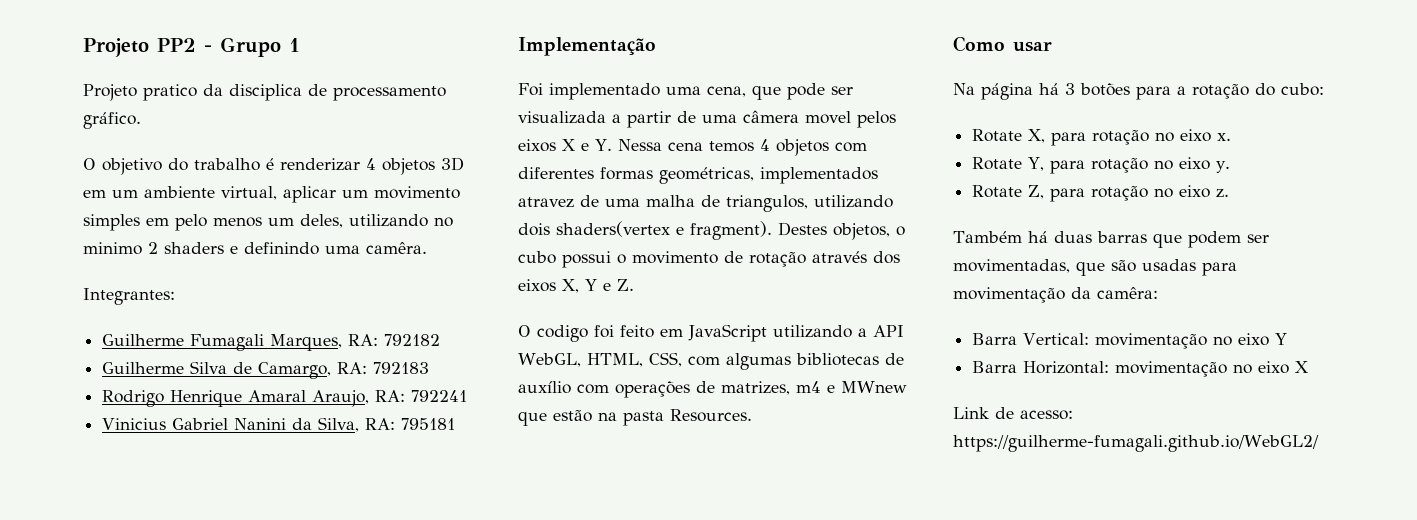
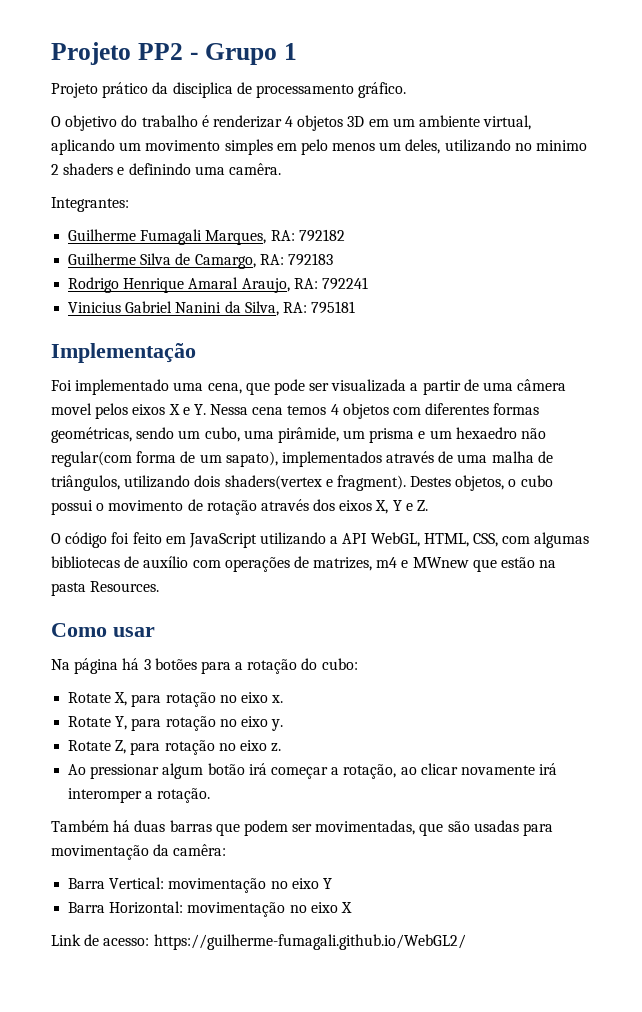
[143,84,197,101] pratico -> [102,82,149,98] prático
[283,186,336,203] aplicar -> [51,139,115,155] aplicando
[760,167,878,184] [518,197,574,208] implementados atravez -> [136,427,547,443] [51,451,435,467] sendo um cubo, uma pirâmide, um prisma e um hexaedro não regular(com forma de um sapato), implementados através
[726,195,808,212] triangulos, -> [51,475,120,491] triângulos,
[537,325,588,342] codigo -> [65,532,108,548] código
(1230, 193) none -> [68,763,558,779] [68,788,211,803] // Ao pressionar algum botão irá começar a rotação, ao clicar novamente irá interomper a rotação.

